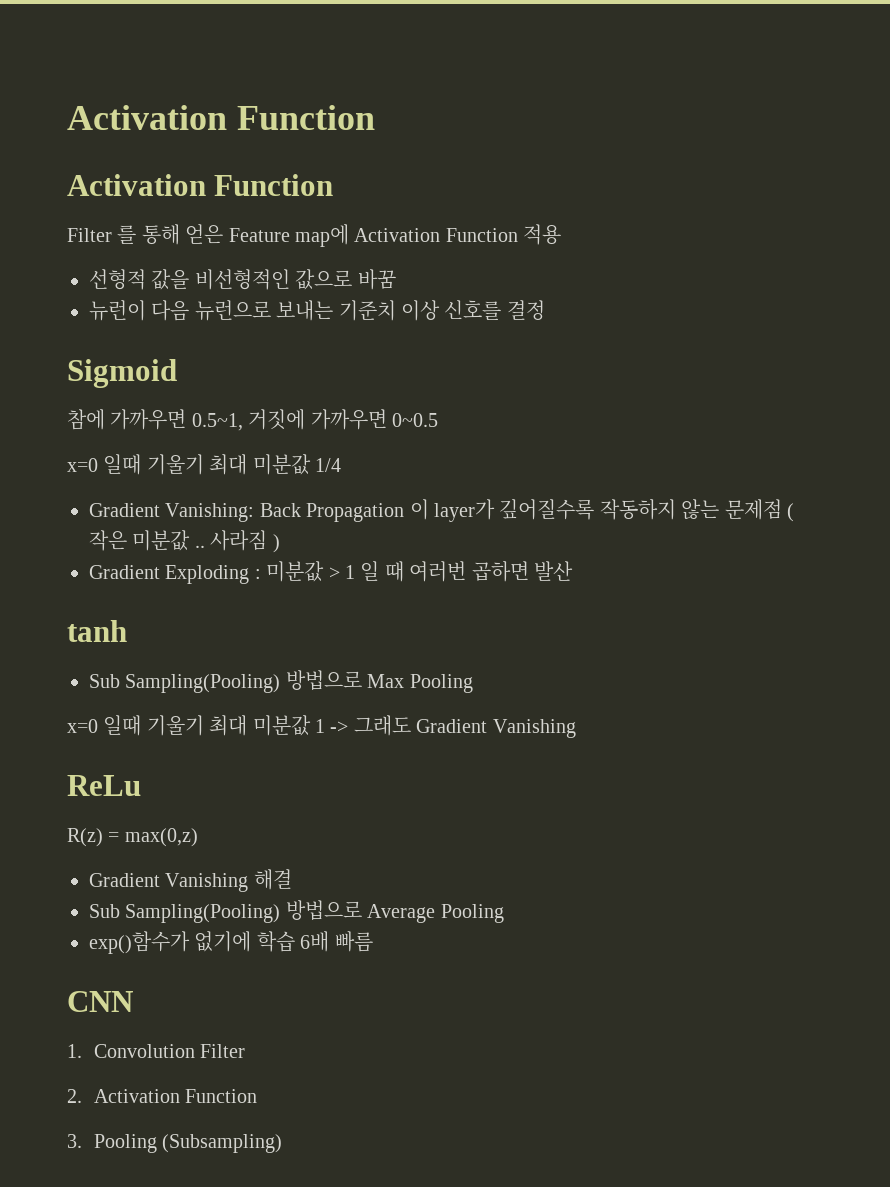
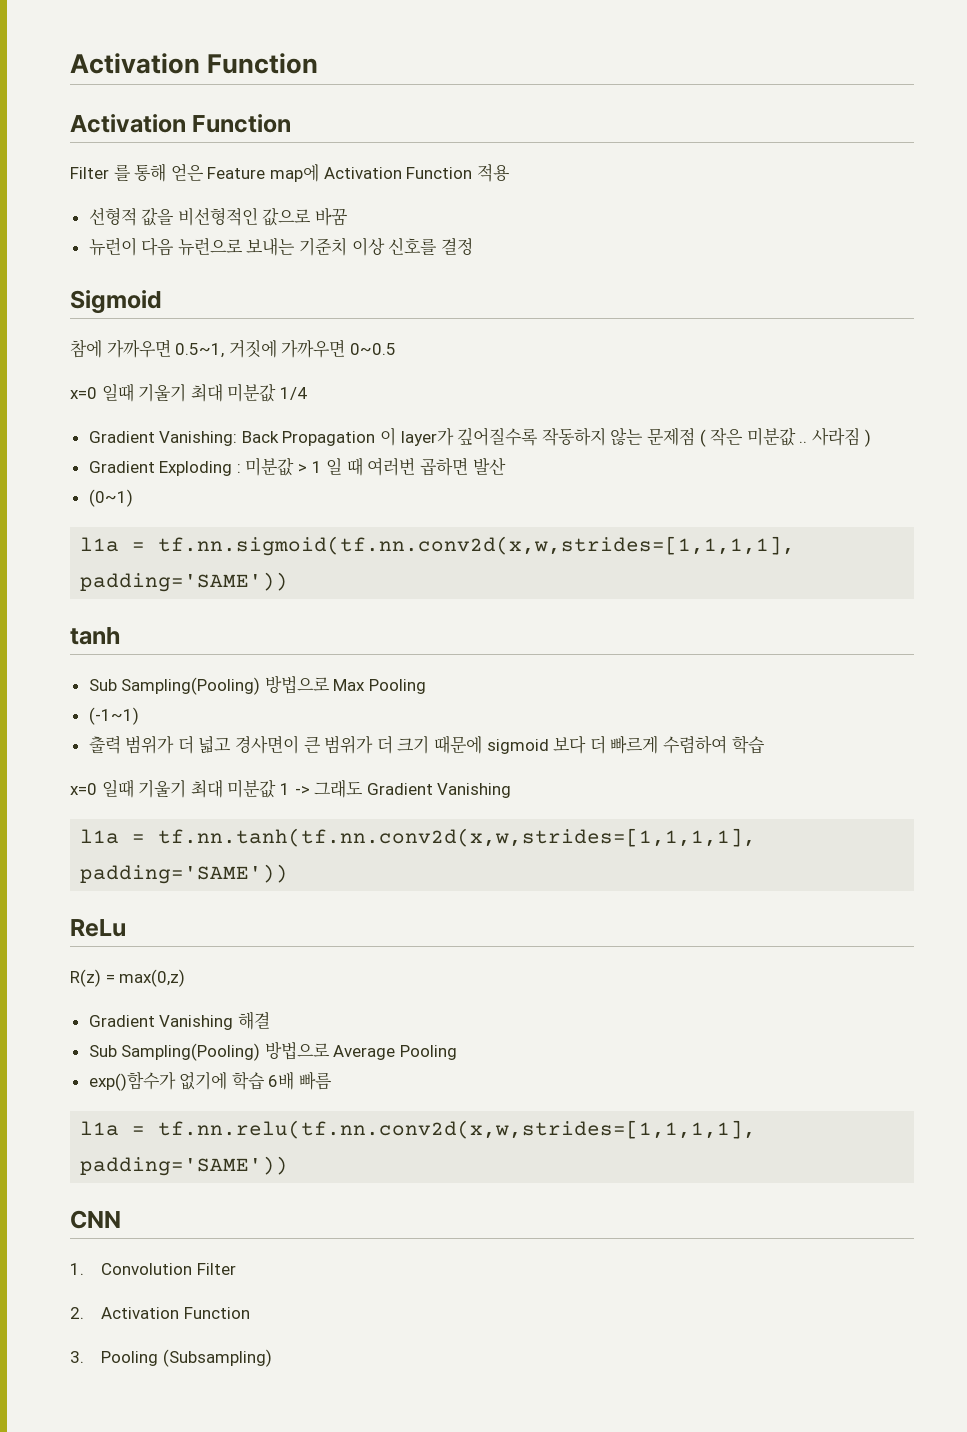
(573, 571) none -> [88,489,133,507] [80,536,796,556] [80,572,289,592] // (0~1) // l1a = tf.nn.sigmoid(tf.nn.conv2d(x,w,strides=[1,1,1,1], padding='SAME'))
(473, 683) none -> [88,707,139,725] [88,735,765,754] // (-1~1) // 출력 범위가 더 넓고 경사면이 큰 범위가 더 크기 때문에 sigmoid 보다 더 빠르게 수렴하여 학습
(576, 728) none -> [80,828,757,847] [80,864,289,884] // l1a = tf.nn.tanh(tf.nn.conv2d(x,w,strides=[1,1,1,1], padding='SAME'))
(373, 941) none -> [80,1120,757,1139] [80,1156,289,1176] // l1a = tf.nn.relu(tf.nn.conv2d(x,w,strides=[1,1,1,1], padding='SAME'))

